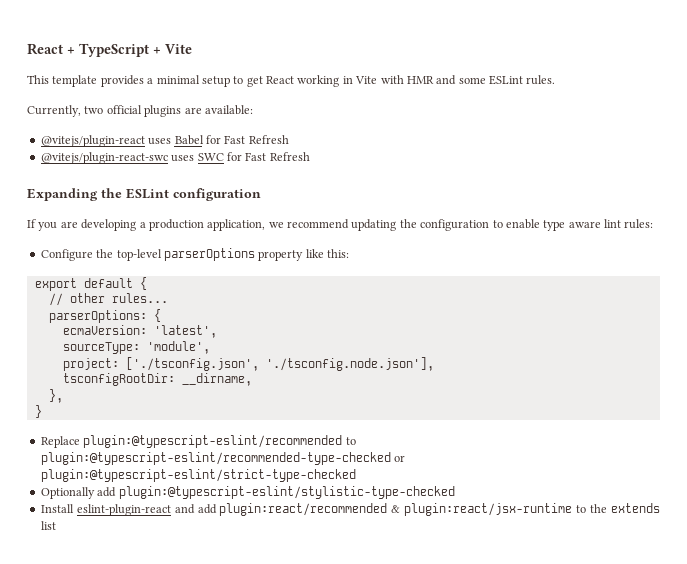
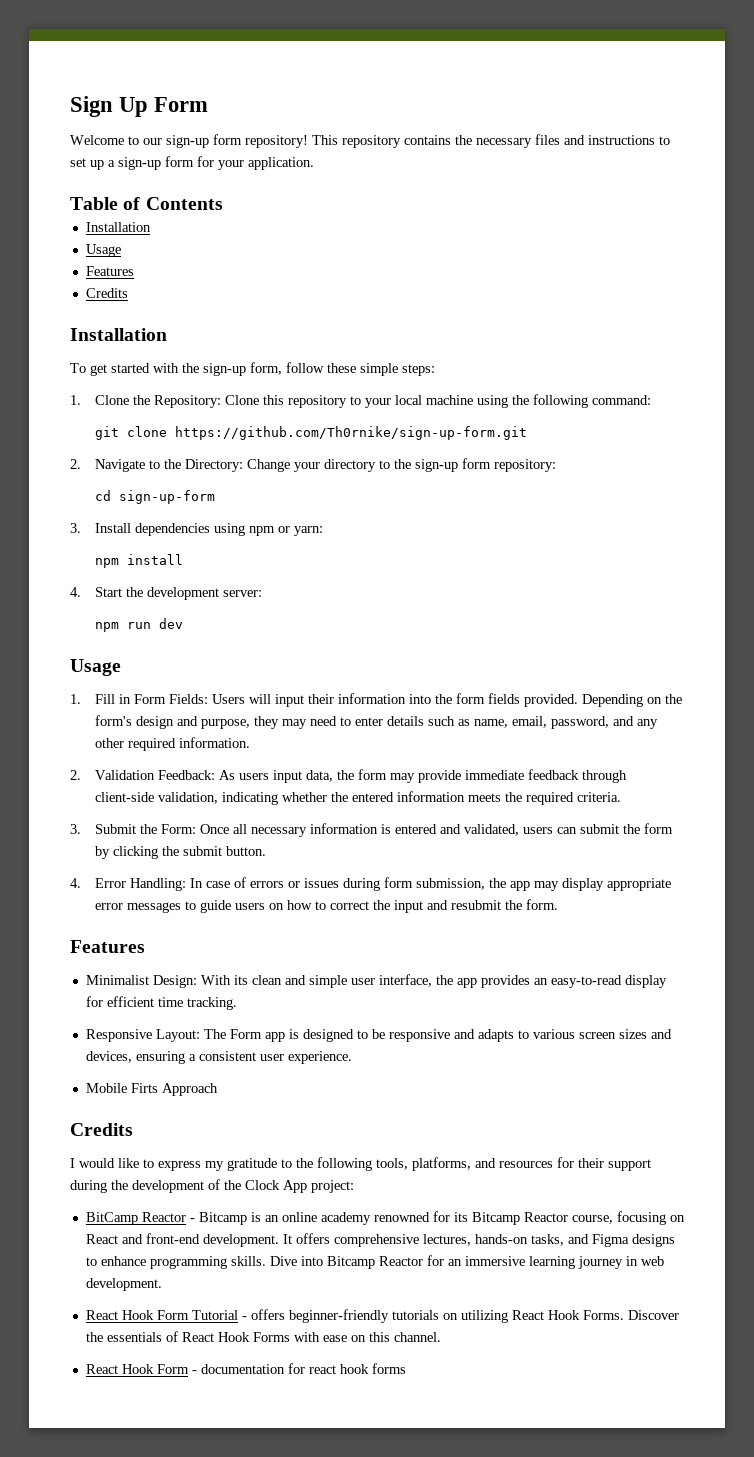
[27,43,192,57] [27,75,556,87] [27,105,253,117] [40,135,289,147] [40,152,310,164] [27,188,261,201] [27,219,654,231] [40,248,349,261] [34,277,147,291] [48,293,168,306] [48,309,161,323] [62,325,217,338] [62,341,210,354] [62,357,434,371] [62,373,252,386] [48,389,63,403] [34,405,42,418] [40,435,356,448] [40,452,406,465] [40,469,356,482] [40,486,455,499] [40,503,660,516] [40,521,56,530] React + TypeScript + Vite // This template provides a minimal setup to get React working in Vite with HMR and some ESLint rules. // Currently, two official plugins are available: // @vitejs/plugin-react uses Babel for Fast Refresh // @vitejs/plugin-react-swc uses SWC for Fast Refresh // Expanding the ESLint configuration // If you are developing a production application, we recommend updating the configuration to enable type aware lint rules: // Configure the top-level parserOptions property like this: // export default { // // other rules... // parserOptions: { // ecmaVersion: 'latest', // sourceType: 'module', // project: ['./tsconfig.json', './tsconfig.node.json'], // tsconfigRootDir: __dirname, // }, // } // Replace plugin:@typescript-eslint/recommended to plugin:@typescript-eslint/recommended-type-checked or plugin:@typescript-eslint/strict-type-checked // Optionally add plugin:@typescript-eslint/stylistic-type-checked // Install eslint-plugin-react and add plugin:react/recommended & plugin:react/jsx-runtime to the extends list -> [70,96,209,117] [70,134,670,148] [70,156,314,170] [70,197,223,210] [85,222,151,232] [85,244,121,257] [85,266,134,276] [85,288,128,298] [70,328,167,341] [70,362,435,376] [70,394,651,408] [94,426,527,440] [70,458,556,472] [94,490,215,504] [70,523,323,536] [94,554,183,568] [70,587,262,600] [94,618,183,632] [70,659,121,676] [70,693,682,707] [94,715,658,729] [94,737,250,751] [70,769,627,783] [94,791,621,805] [70,823,673,837] [94,846,266,859] [70,877,671,891] [94,899,558,913] [70,940,145,953] [85,974,667,988] [85,996,237,1010] [85,1029,672,1042] [85,1051,352,1064] [85,1083,218,1096] [70,1123,133,1136] [70,1157,651,1171] [70,1179,354,1193] [85,1211,685,1225] [85,1233,675,1247] [85,1255,664,1269] [85,1278,162,1291] [85,1309,679,1323] [85,1331,441,1342] [85,1363,406,1374] Sign Up Form // Welcome to our sign-up form repository! This repository contains the necessary files and instructions to set up a sign-up form for your application. // Table of Contents // Installation // Usage // Features // Credits // Installation // To get started with the sign-up form, follow these simple steps: // 1. Clone the Repository: Clone this repository to your local machine using the following command: // git clone https://github.com/Th0rnike/sign-up-form.git // 2. Navigate to the Directory: Change your directory to the sign-up form repository: // cd sign-up-form // 3. Install dependencies using npm or yarn: // npm install // 4. Start the development server: // npm run dev // Usage // 1. Fill in Form Fields: Users will input their information into the form fields provided. Depending on the form's design and purpose, they may need to enter details such as name, email, password, and any other required information. // 2. Validation Feedback: As users input data, the form may provide immediate feedback through client-side validation, indicating whether the entered information meets the required criteria. // 3. Submit the Form: Once all necessary information is entered and validated, users can submit the form by clicking the submit button. // 4. Error Handling: In case of errors or issues during form submission, the app may display appropriate error messages to guide users on how to correct the input and resubmit the form. // Features // Minimalist Design: With its clean and simple user interface, the app provides an easy-to-read display for efficient time tracking. // Responsive Layout: The Form app is designed to be responsive and adapts to various screen sizes and devices, ensuring a consistent user experience. // Mobile Firts Approach // Credits // I would like to express my gratitude to the following tools, platforms, and resources for their support during the development of the Clock App project: // BitCamp Reactor - Bitcamp is an online academy renowned for its Bitcamp Reactor course, focusing on React and front-end development. It offers comprehensive lectures, hands-on tasks, and Figma designs to enhance programming skills. Dive into Bitcamp Reactor for an immersive learning journey in web development. // React Hook Form Tutorial - offers beginner-friendly tutorials on utilizing React Hook Forms. Discover the essentials of React Hook Forms with ease on this channel. // React Hook Form - documentation for react hook forms

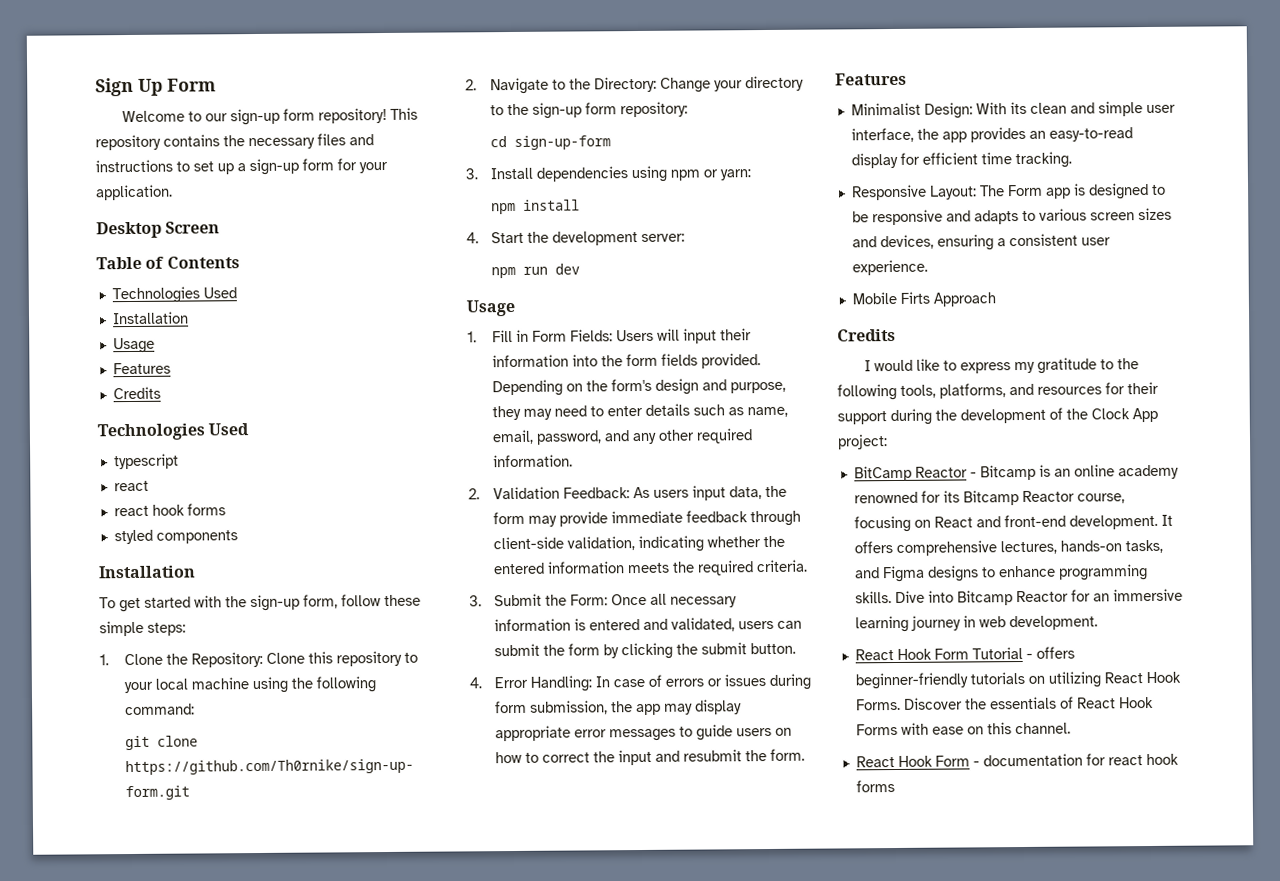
(314, 163) none -> [96,221,221,239] // Desktop Screen
(223, 203) none -> [111,286,237,304] // Technologies Used
(128, 293) none -> [97,423,250,441] [113,453,179,470] [113,480,149,492] [113,503,226,517] [113,529,238,545] // Technologies Used // typescript // react // react hook forms // styled components

